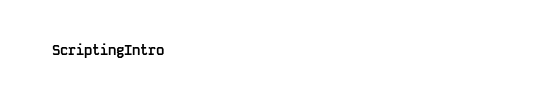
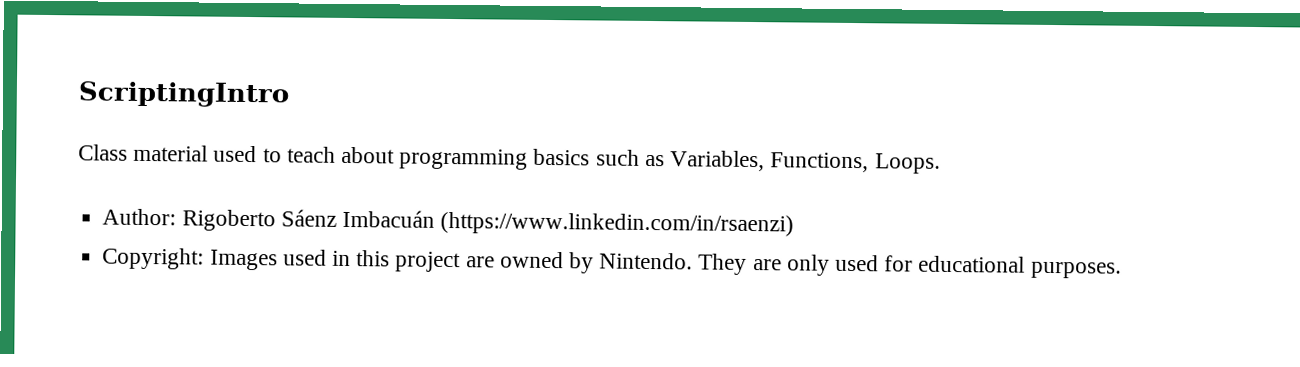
(164, 50) none -> [78,144,941,174] [102,208,795,237] [102,247,1122,279] // Class material used to teach about programming basics such as Variables, Functions, Loops. // Author: Rigoberto Sáenz Imbacuán (https://www.linkedin.com/in/rsaenzi) // Copyright: Images used in this project are owned by Nintendo. They are only used for educational purposes.

